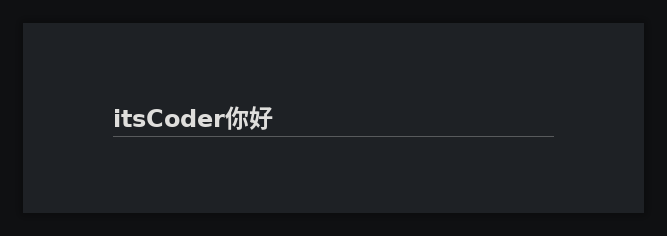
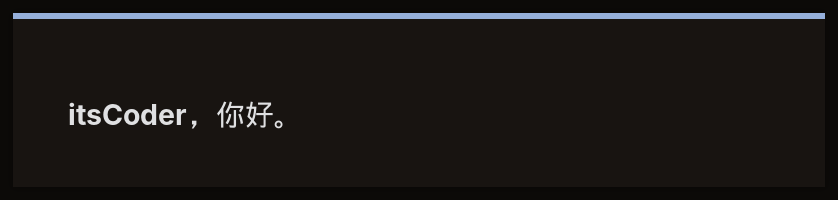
[225,106,273,130] 你好 -> [187,101,303,129] ，你好。

